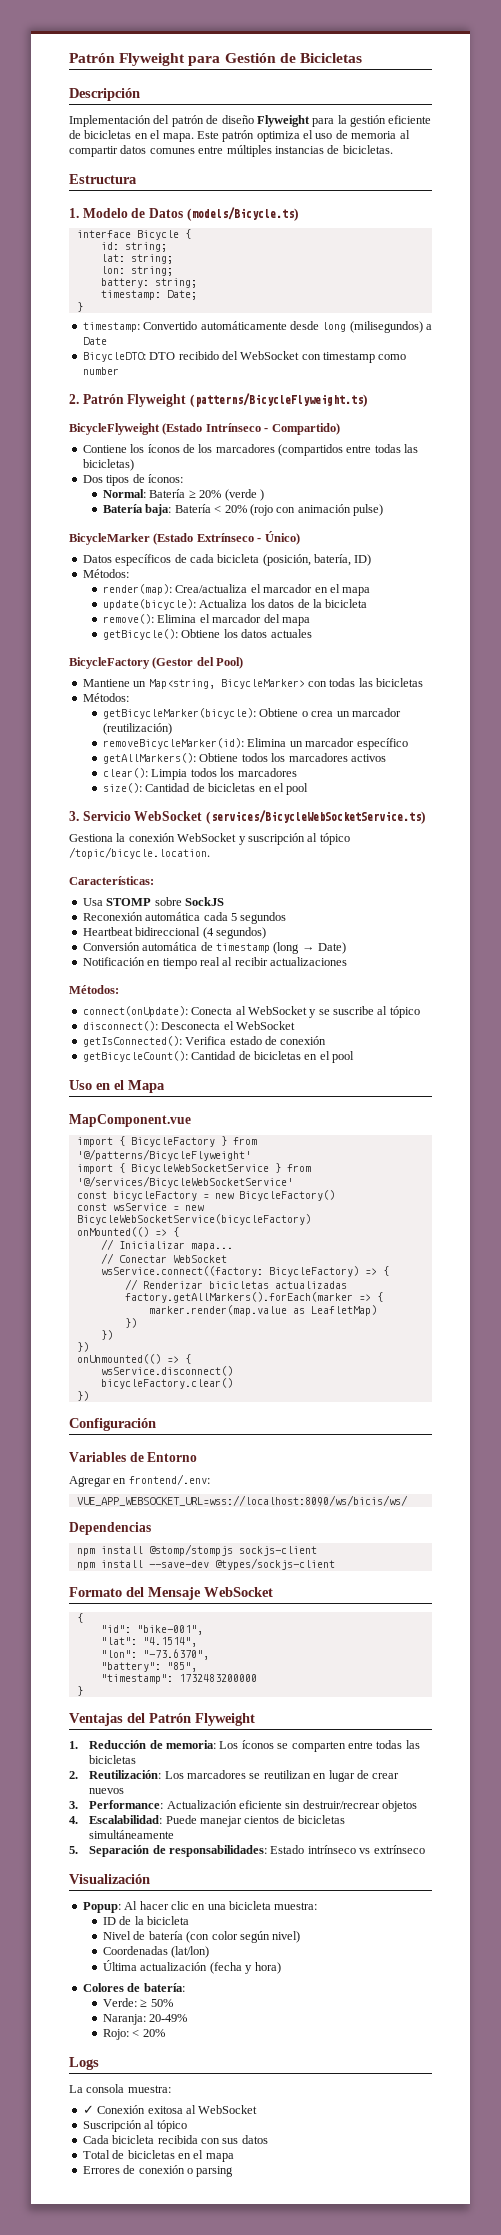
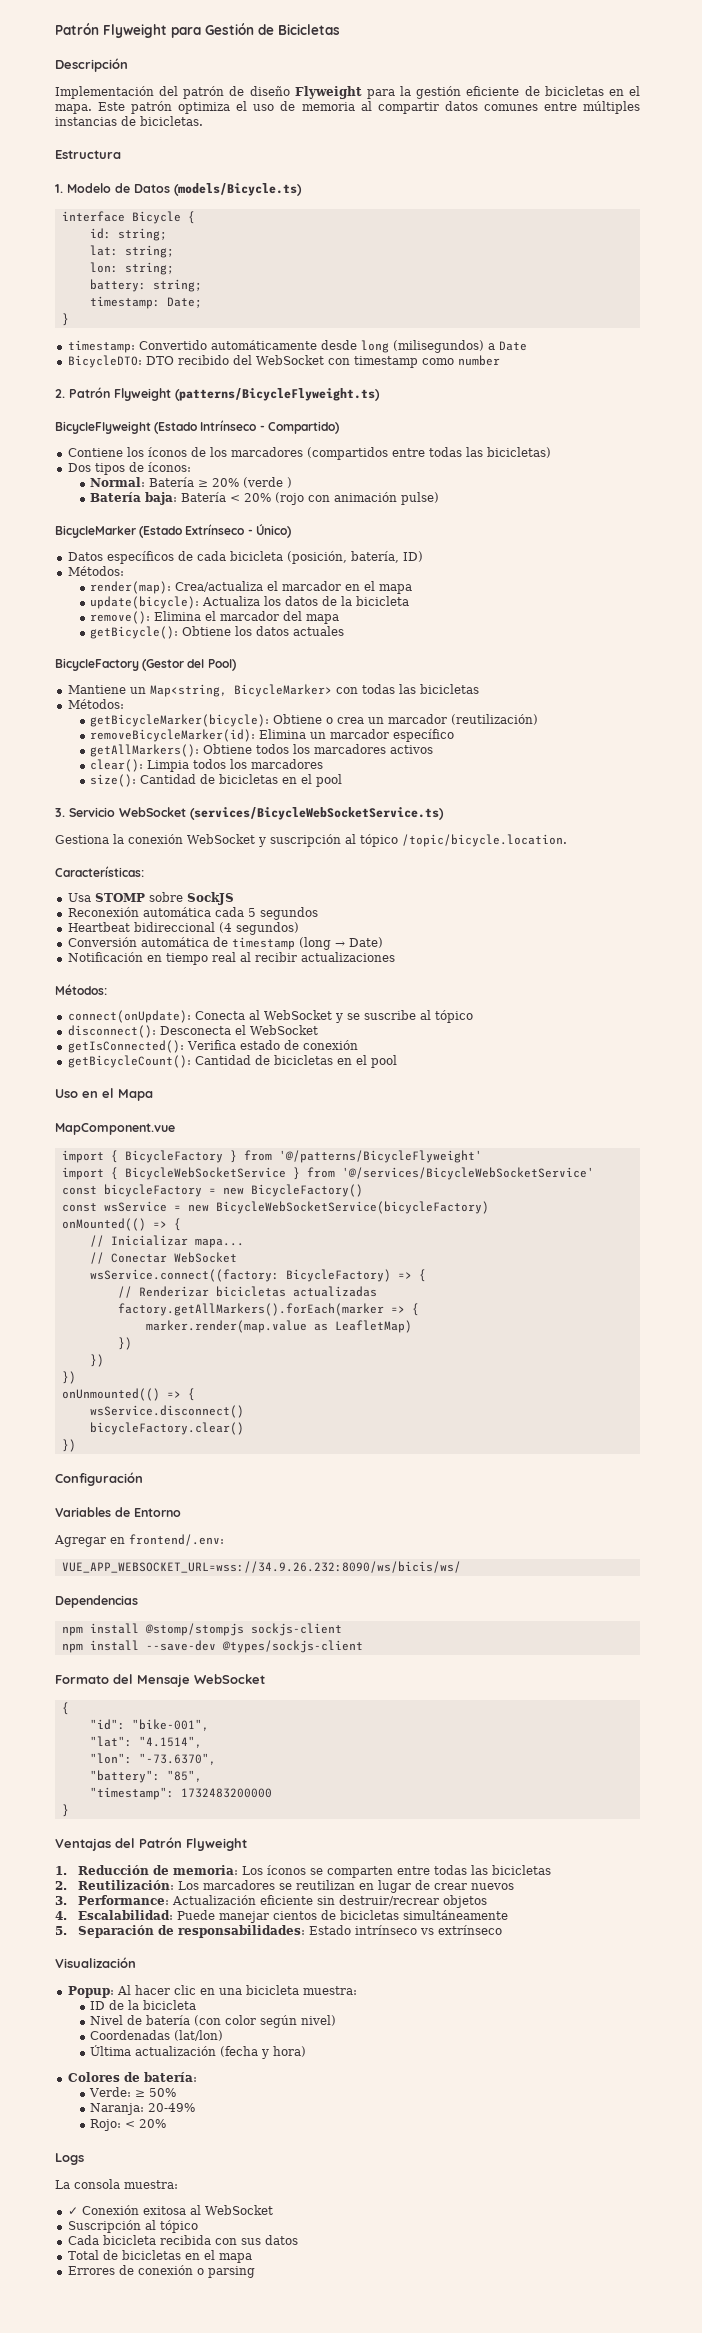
[76,1495,408,1506] VUE_APP_WEBSOCKET_URL=wss://localhost:8090/ws/bicis/ws/ -> [61,1561,461,1573] VUE_APP_WEBSOCKET_URL=wss://34.9.26.232:8090/ws/bicis/ws/

